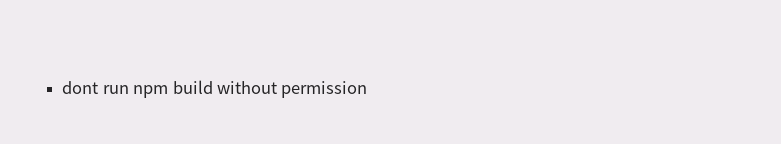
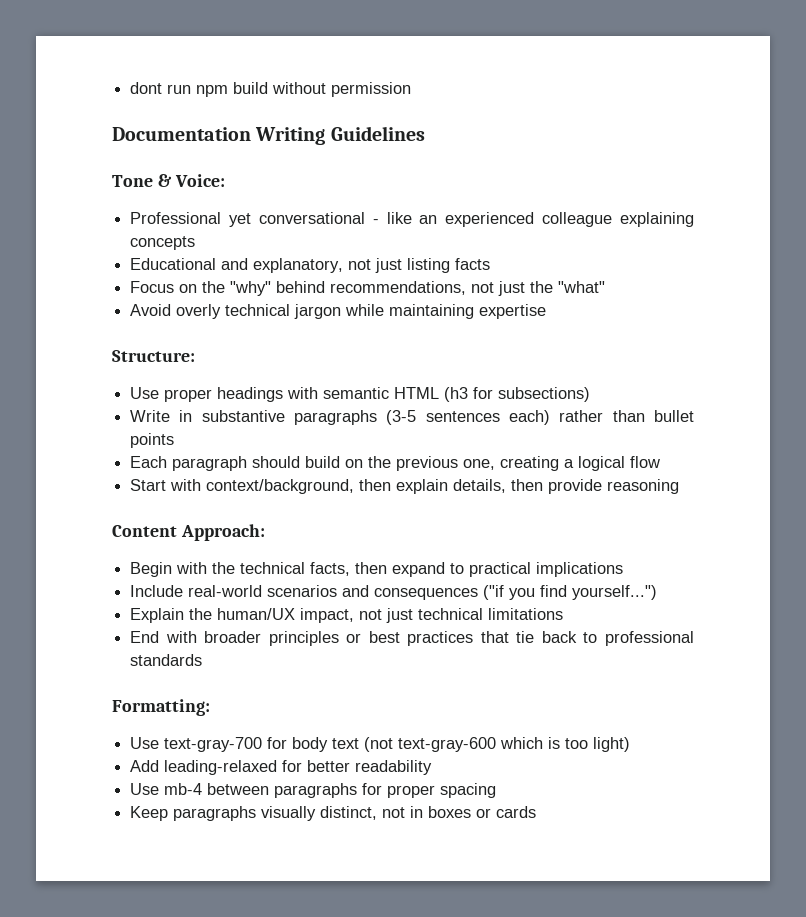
(368, 89) none -> [112,126,425,145] [112,174,225,187] [130,212,694,227] [130,236,196,250] [130,258,491,273] [130,281,606,296] [130,304,547,319] [112,350,195,362] [130,387,591,402] [130,410,695,425] [130,433,175,448] [130,456,661,471] [130,479,680,494] [112,524,265,541] [130,562,624,577] [130,585,658,600] [130,608,564,623] [130,631,695,646] [130,654,203,666] [112,699,210,716] [130,737,631,752] [130,760,433,775] [130,783,497,798] [130,806,537,821] // Documentation Writing Guidelines // Tone & Voice: // Professional yet conversational - like an experienced colleague explaining concepts // Educational and explanatory, not just listing facts // Focus on the "why" behind recommendations, not just the "what" // Avoid overly technical jargon while maintaining expertise // Structure: // Use proper headings with semantic HTML (h3 for subsections) // Write in substantive paragraphs (3-5 sentences each) rather than bullet points // Each paragraph should build on the previous one, creating a logical flow // Start with context/background, then explain details, then provide reasoning // Content Approach: // Begin with the technical facts, then expand to practical implications // Include real-world scenarios and consequences ("if you find yourself...") // Explain the human/UX impact, not just technical limitations // End with broader principles or best practices that tie back to professional standards // Formatting: // Use text-gray-700 for body text (not text-gray-600 which is too light) // Add leading-relaxed for better readability // Use mb-4 between paragraphs for proper spacing // Keep paragraphs visually distinct, not in boxes or cards

